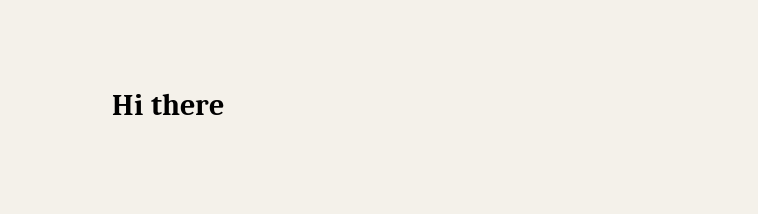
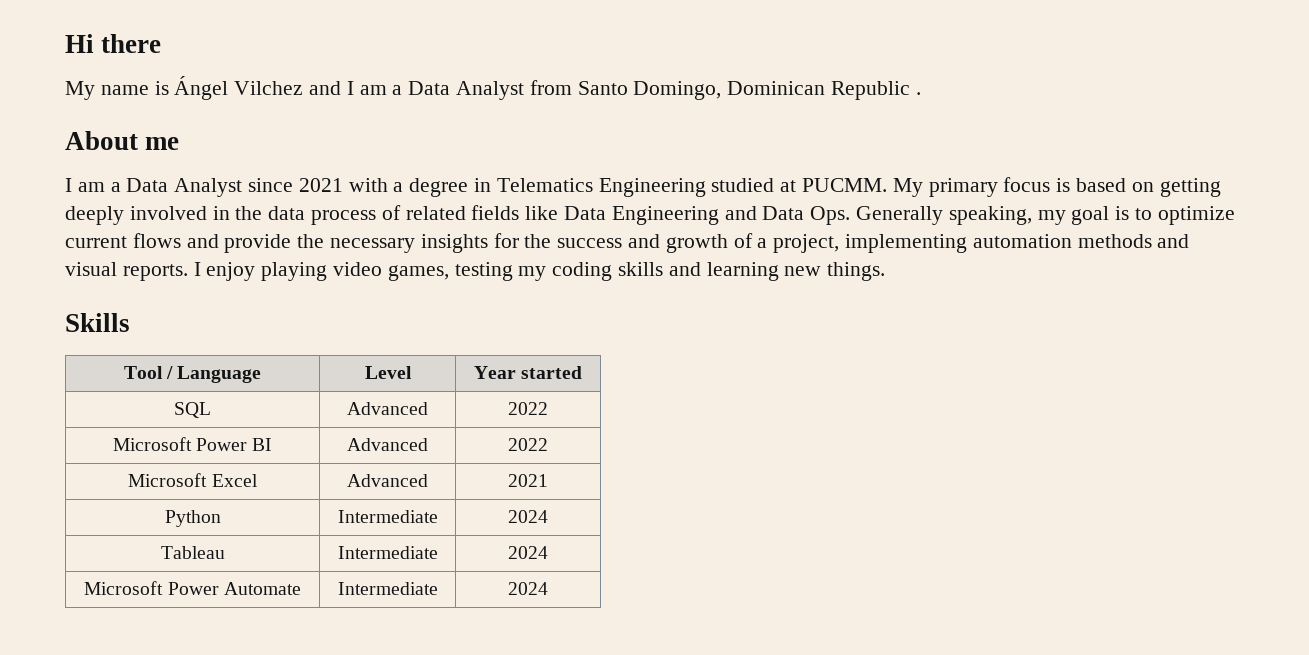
(224, 104) none -> [65,76,921,100] [65,131,180,150] [65,177,1221,197] [65,205,1235,225] [65,233,1190,253] [65,262,886,281] [65,313,130,332] [123,366,262,383] [364,366,412,379] [473,366,583,379] [174,402,211,418] [347,402,428,415] [508,402,548,415] [112,437,273,451] [347,438,428,451] [508,438,548,451] [128,473,258,487] [347,474,428,487] [508,474,548,487] [164,510,221,527] [337,510,438,523] [508,510,548,523] [160,546,225,559] [337,546,438,559] [508,546,548,559] [84,581,301,595] [337,582,438,595] [508,582,548,595] // My name is Ángel Vilchez and I am a Data Analyst from Santo Domingo, Dominican Republic . // About me // I am a Data Analyst since 2021 with a degree in Telematics Engineering studied at PUCMM. My primary focus is based on getting deeply involved in the data process of related fields like Data Engineering and Data Ops. Generally speaking, my goal is to optimize current flows and provide the necessary insights for the success and growth of a project, implementing automation methods and visual reports. I enjoy playing video games, testing my coding skills and learning new things. // Skills // Tool / Language | Level | Year started // SQL | Advanced | 2022 // Microsoft Power BI | Advanced | 2022 // Microsoft Excel | Advanced | 2021 // Python | Intermediate | 2024 // Tableau | Intermediate | 2024 // Microsoft Power Automate | Intermediate | 2024

